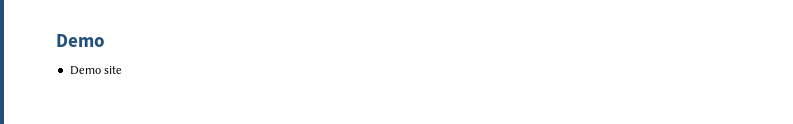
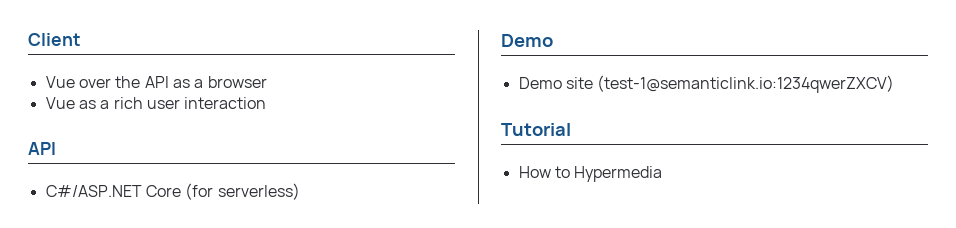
[56,34,105,47] [69,66,123,75] Demo // Demo site -> [28,33,81,46] [45,76,267,88] [45,97,267,109] [28,142,56,155] [45,183,300,200] [501,34,553,47] [518,75,895,93] [501,123,571,136] [518,166,663,182] Client // Vue over the API as a browser // Vue as a rich user interaction // API // C#/ASP.NET Core (for serverless) // Demo // Demo site (test-1@semanticlink.io:1234qwerZXCV) // Tutorial // How to Hypermedia

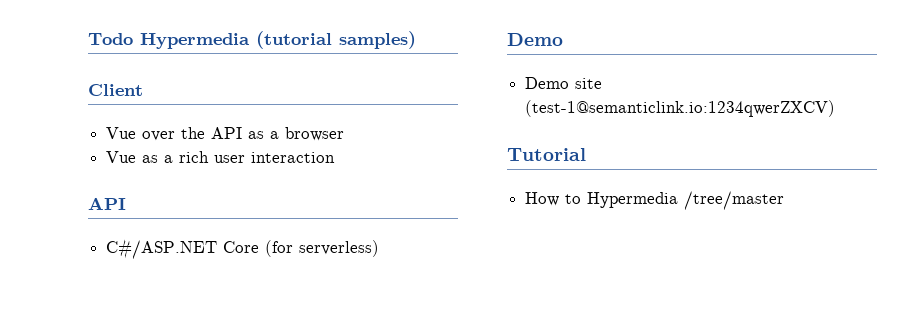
(28, 39) none -> [88,31,416,49] Todo Hypermedia (tutorial samples) //
(663, 174) none -> [684,191,785,210] /tree/master

